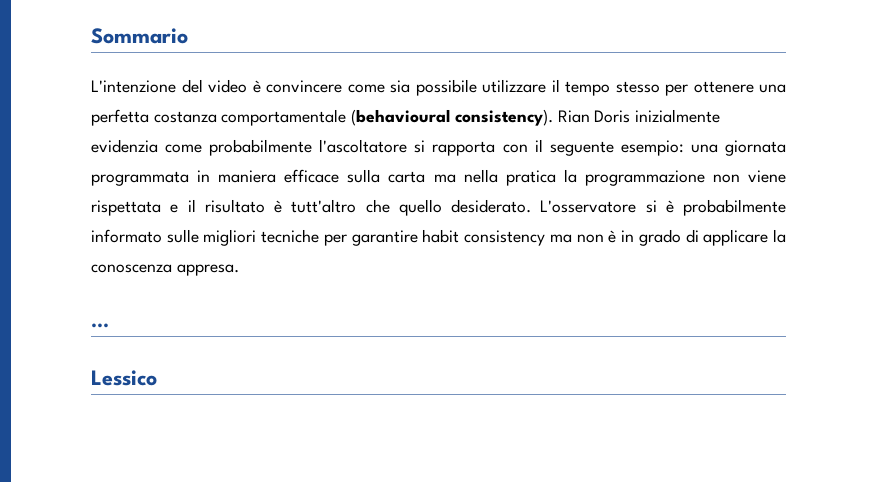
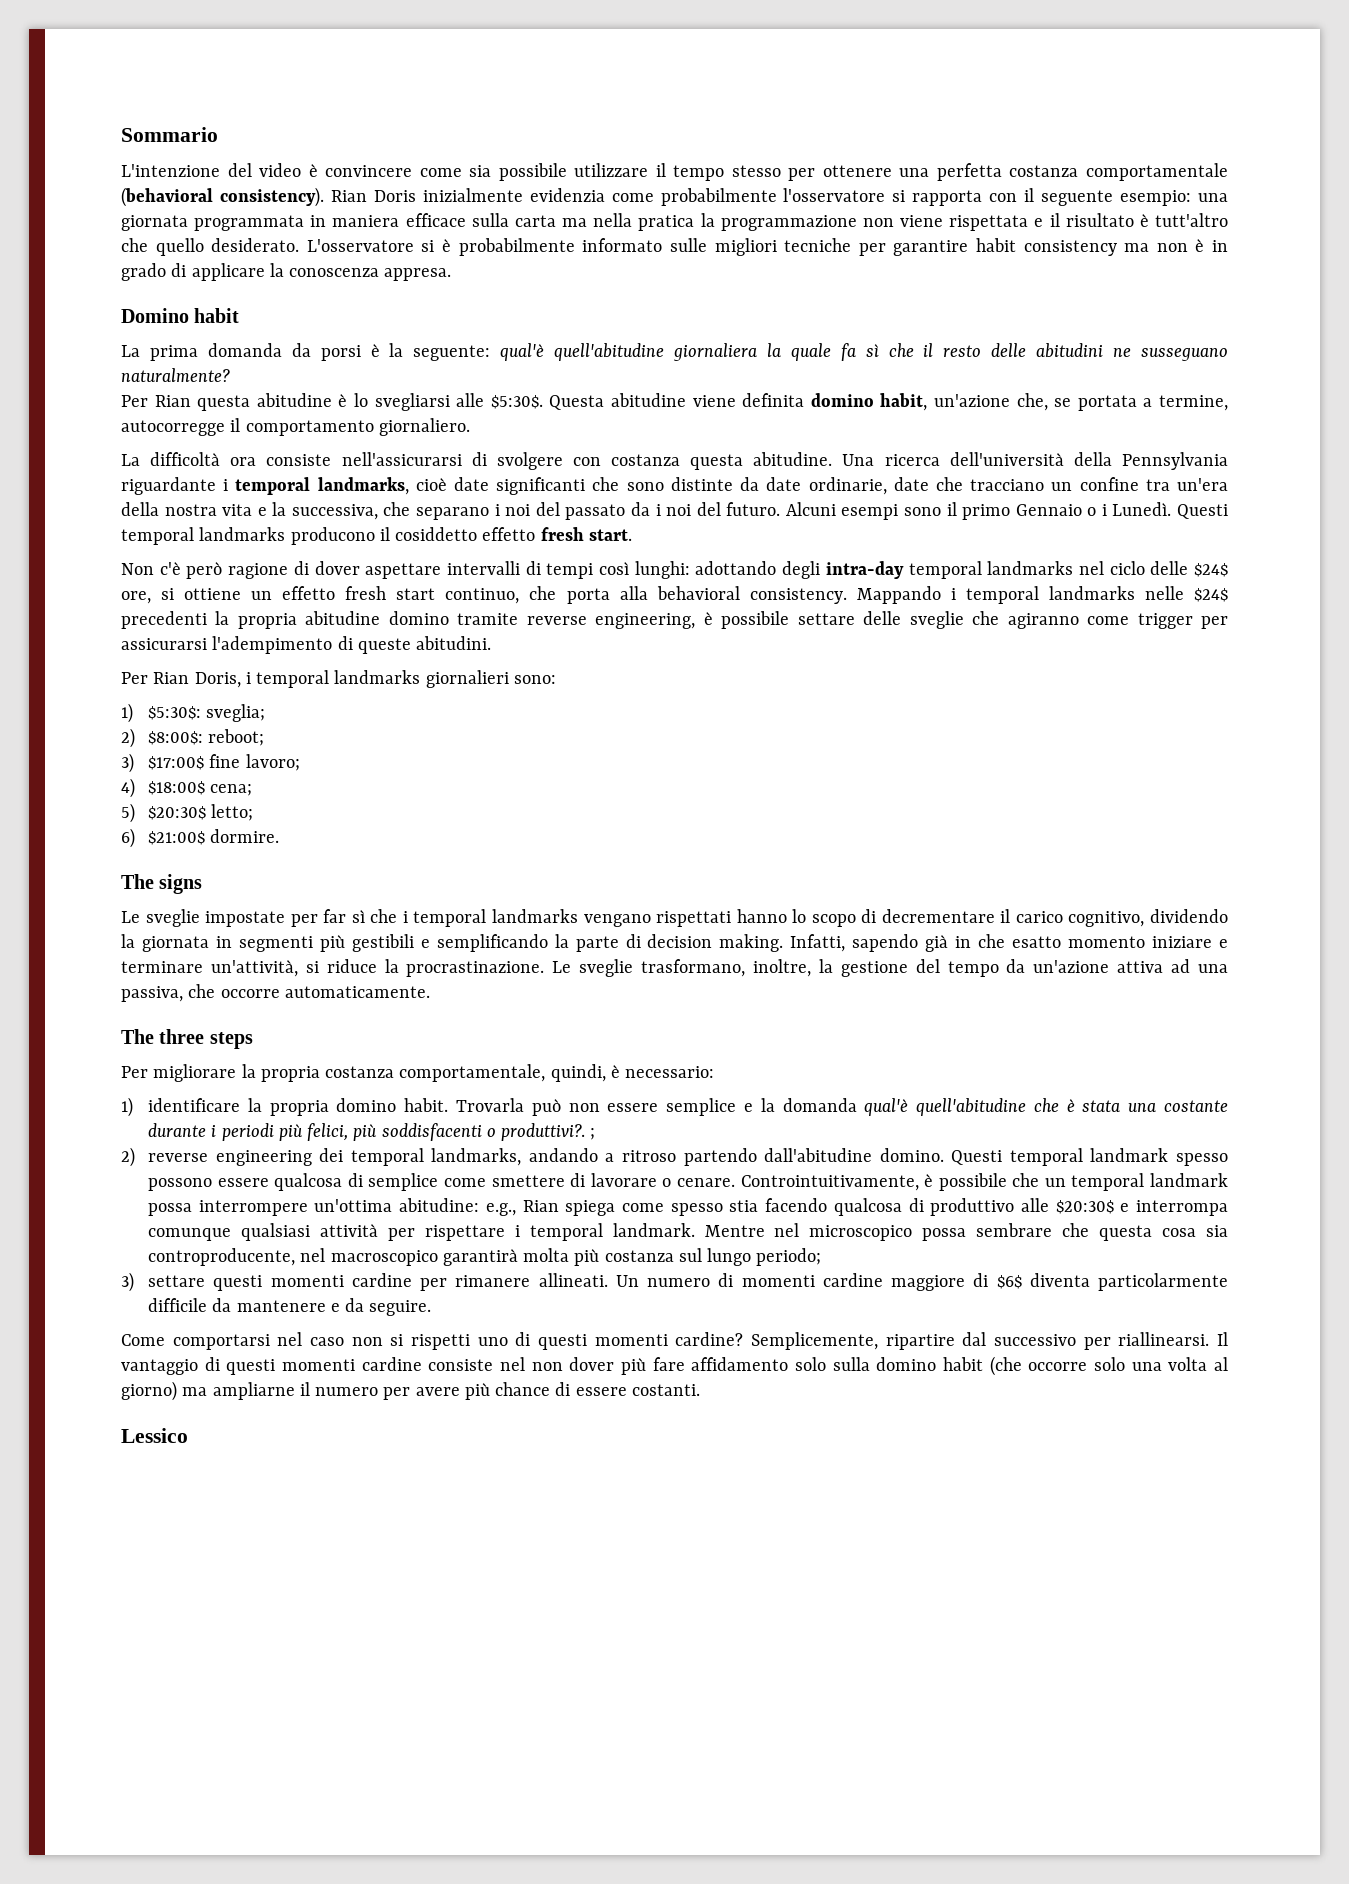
[351,109,451,126] (behavioural -> [121,187,213,207] (behavioral
[319,139,408,153] l'ascoltatore -> [783,188,886,202] l'osservatore
[91,323,109,328] ... -> [121,308,240,323] [121,343,1229,361] [121,368,230,382] [121,393,1228,411] [121,418,470,436] [121,452,1228,470] [121,477,1228,495] [121,502,1229,520] [121,527,632,545] [121,561,1229,579] [121,586,1228,604] [121,611,1228,629] [121,636,492,654] [121,670,556,688] [121,703,266,723] [121,728,265,748] [121,753,300,773] [121,778,253,798] [121,803,254,823] [121,828,280,848] [121,874,203,894] [121,909,1228,927] [121,934,1229,952] [121,959,1229,977] [121,984,430,1002] [121,1029,253,1049] [121,1064,715,1082] [121,1097,1228,1117] [148,1123,596,1141] [121,1147,1228,1167] [148,1173,1228,1191] [148,1198,1229,1216] [148,1223,1228,1241] [148,1248,822,1266] [121,1272,1229,1292] [148,1298,432,1316] [121,1332,1228,1350] [121,1356,1228,1376] [121,1381,700,1401] Domino habit // La prima domanda da porsi è la seguente: qual'è quell'abitudine giornaliera la quale fa sì che il resto delle abitudini ne susseguano naturalmente? // Per Rian questa abitudine è lo svegliarsi alle $5:30$. Questa abitudine viene definita domino habit, un'azione che, se portata a termine, autocorregge il comportamento giornaliero. // La difficoltà ora consiste nell'assicurarsi di svolgere con costanza questa abitudine. Una ricerca dell'università della Pennsylvania riguardante i temporal landmarks, cioè date significanti che sono distinte da date ordinarie, date che tracciano un confine tra un'era della nostra vita e la successiva, che separano i noi del passato da i noi del futuro. Alcuni esempi sono il primo Gennaio o i Lunedì. Questi temporal landmarks producono il cosiddetto effetto fresh start. // Non c'è però ragione di dover aspettare intervalli di tempi così lunghi: adottando degli intra-day temporal landmarks nel ciclo delle $24$ ore, si ottiene un effetto fresh start continuo, che porta alla behavioral consistency. Mappando i temporal landmarks nelle $24$ precedenti la propria abitudine domino tramite reverse engineering, è possibile settare delle sveglie che agiranno come trigger per assicurarsi l'adempimento di queste abitudini. // Per Rian Doris, i temporal landmarks giornalieri sono: // 1) $5:30$: sveglia; // 2) $8:00$: reboot; // 3) $17:00$ fine lavoro; // 4) $18:00$ cena; // 5) $20:30$ letto; // 6) $21:00$ dormire. // The signs // Le sveglie impostate per far sì che i temporal landmarks vengano rispettati hanno lo scopo di decrementare il carico cognitivo, dividendo la giornata in segmenti più gestibili e semplificando la parte di decision making. Infatti, sapendo già in che esatto momento iniziare e terminare un'attività, si riduce la procrastinazione. Le sveglie trasformano, inoltre, la gestione del tempo da un'azione attiva ad una passiva, che occorre automaticamente. // The three steps // Per migliorare la propria costanza comportamentale, quindi, è necessario: // 1) identificare la propria domino habit. Trovarla può non essere semplice e la domanda qual'è quell'abitudine che è stata una costante durante i periodi più felici, più soddisfacenti o produttivi?. ; // 2) reverse engineering dei temporal landmarks, andando a ritroso partendo dall'abitudine domino. Questi temporal landmark spesso possono essere qualcosa di semplice come smettere di lavorare o cenare. Controintuitivamente, è possibile che un temporal landmark possa interrompere un'ottima abitudine: e.g., Rian spiega come spesso stia facendo qualcosa di produttivo alle $20:30$ e interrompa comunque qualsiasi attività per rispettare i temporal landmark. Mentre nel microscopico possa sembrare che questa cosa sia controproducente, nel macroscopico garantirà molta più costanza sul lungo periodo; // 3) settare questi momenti cardine per rimanere allineati. Un numero di momenti cardine maggiore di $6$ diventa particolarmente difficile da mantenere e da seguire. // Come comportarsi nel caso non si rispetti uno di questi momenti cardine? Semplicemente, ripartire dal successivo per riallinearsi. Il vantaggio di questi momenti cardine consiste nel non dover più fare affidamento solo sulla domino habit (che occorre solo una volta al giorno) ma ampliarne il numero per avere più chance di essere costanti.

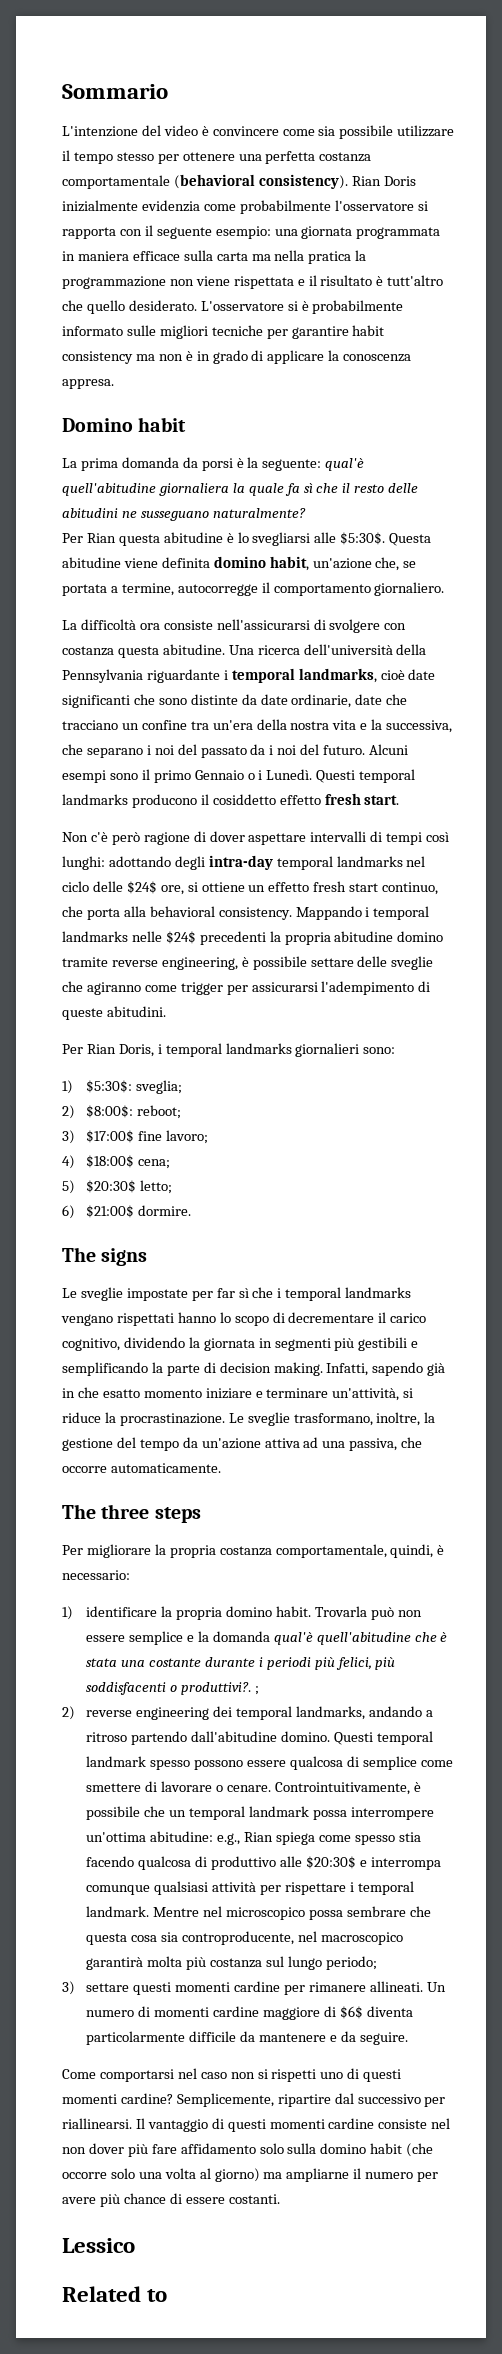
(188, 1435) none -> [62,2286,168,2302] // Related to

